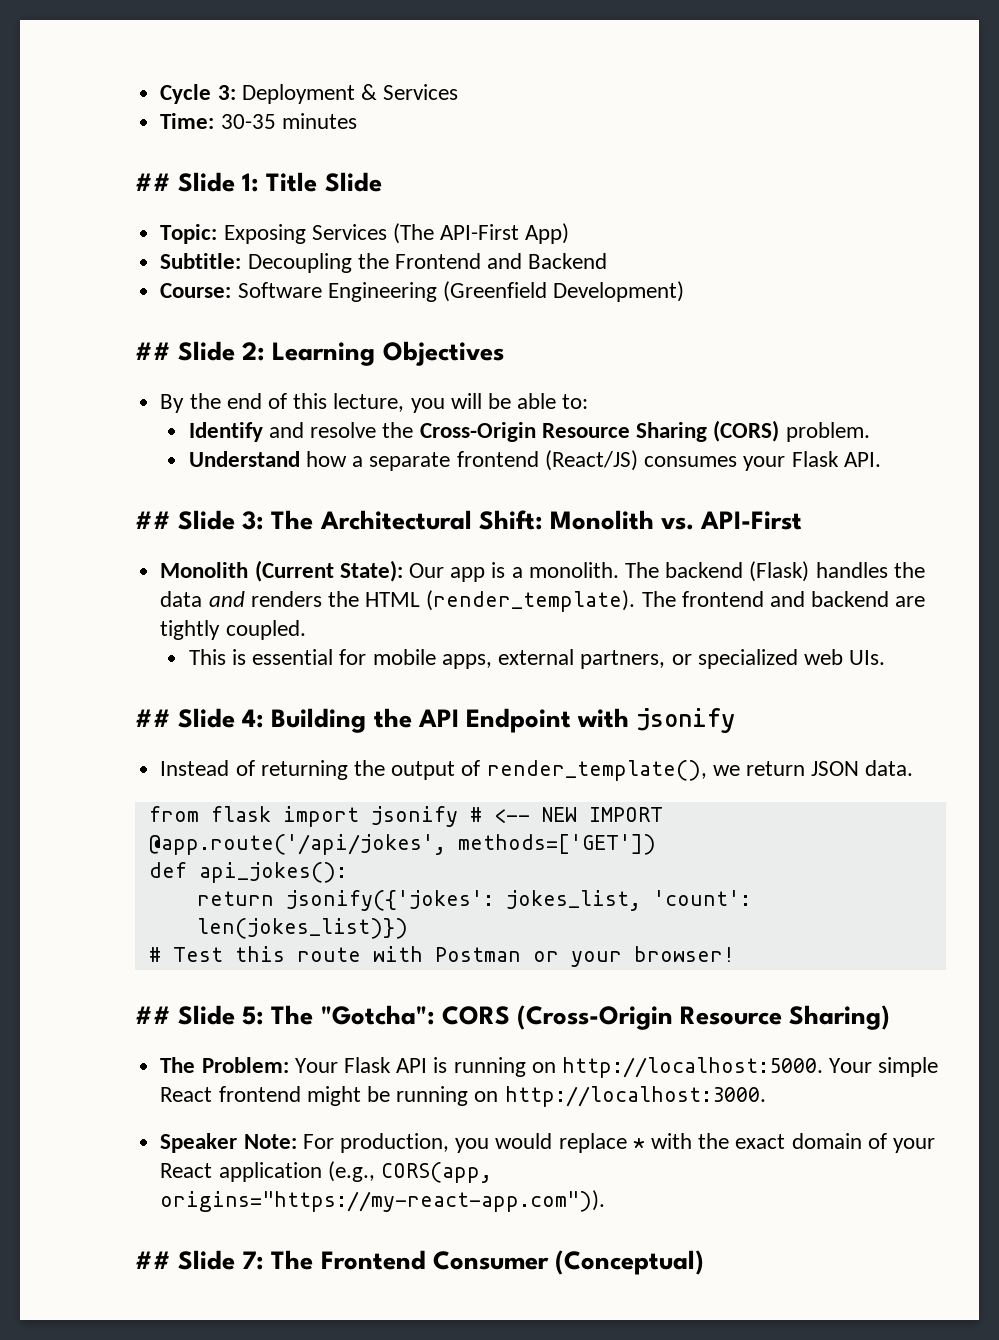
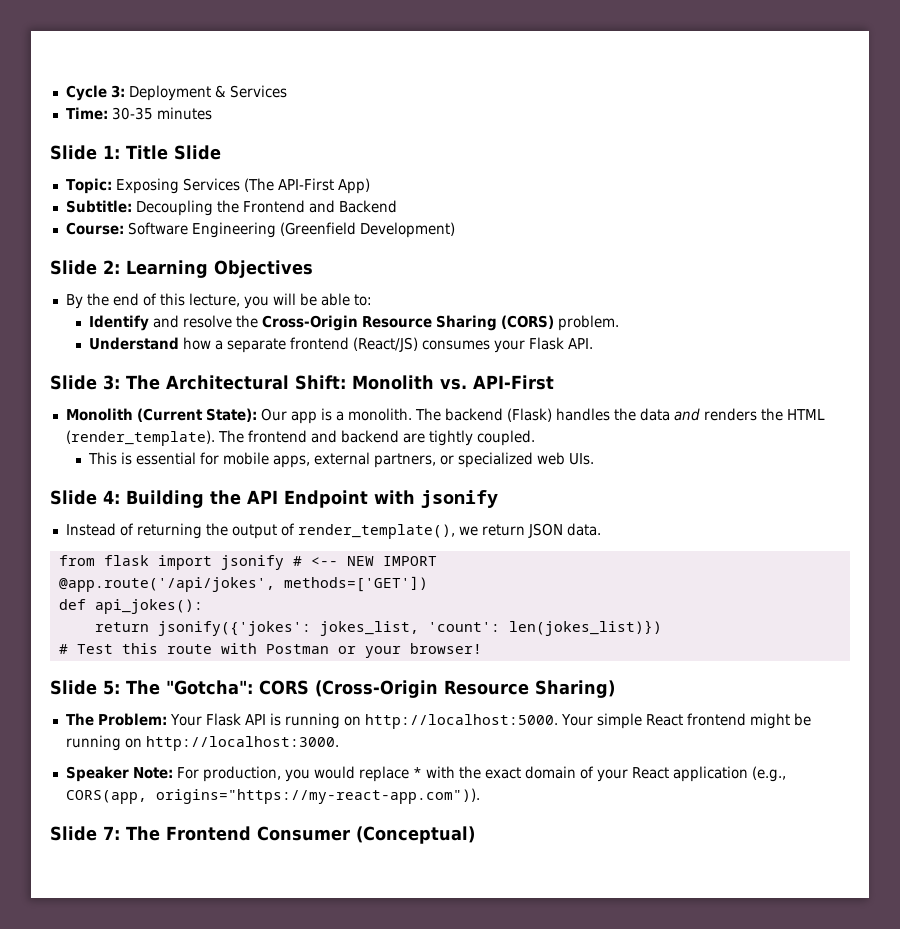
[135,173,171,191] ## -> (212, 113) none
[135,342,171,360] ## -> (455, 230) none
[135,511,171,529] ## -> (594, 343) none
[135,709,171,727] ## -> (595, 459) none
[135,1006,171,1024] ## -> (482, 648) none
[135,1251,171,1269] ## -> (480, 796) none

